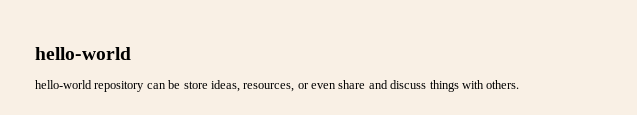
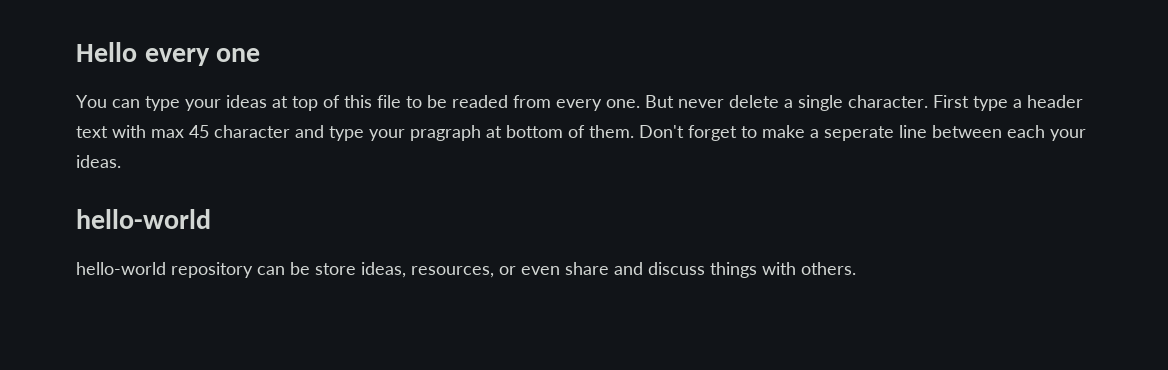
(35, 53) none -> [76,42,261,66] [76,95,1083,111] [76,125,1086,141] [76,155,121,168] Hello every one // You can type your ideas at top of this file to be readed from every one. But never delete a single character. First type a header text with max 45 character and type your pragraph at bottom of them. Don't forget to make a seperate line between each your ideas. //

